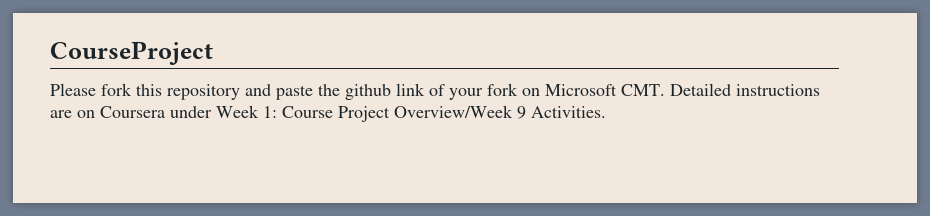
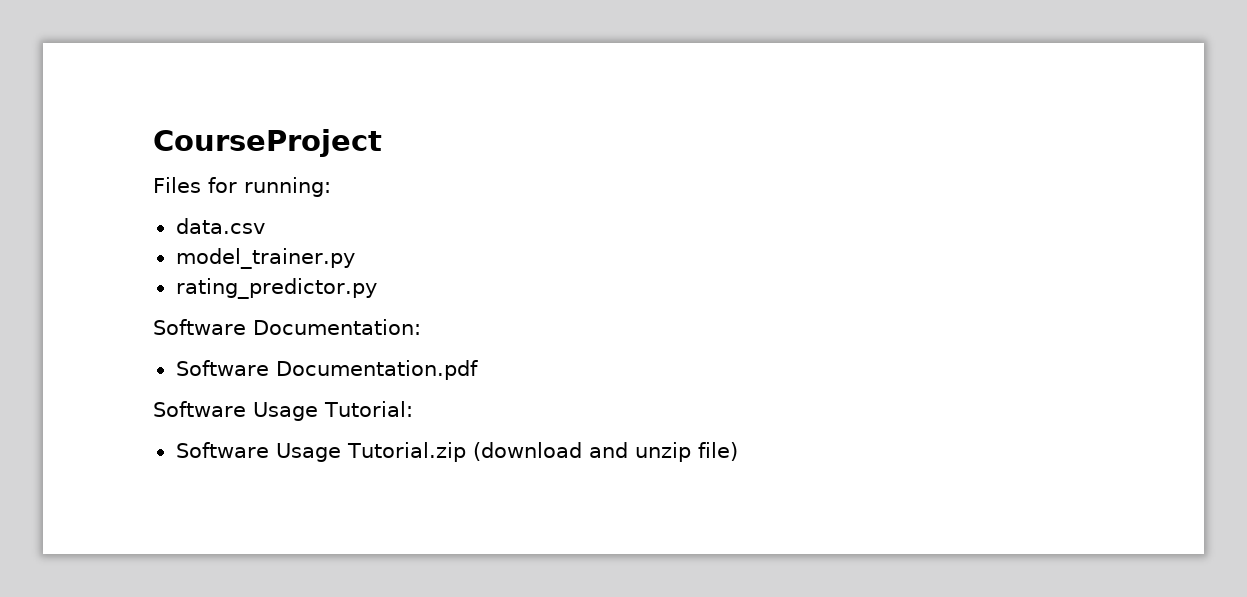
[50,83,820,100] [50,105,606,122] Please fork this repository and paste the github link of your fork on Microsoft CMT. Detailed instructions are on Coursera under Week 1: Course Project Overview/Week 9 Activities. -> [153,177,331,197] [175,218,265,234] [175,248,355,269] [175,278,377,299] [153,319,421,335] [175,360,478,380] [153,401,413,421] [175,442,738,462] Files for running: // data.csv // model_trainer.py // rating_predictor.py // Software Documentation: // Software Documentation.pdf // Software Usage Tutorial: // Software Usage Tutorial.zip (download and unzip file)

